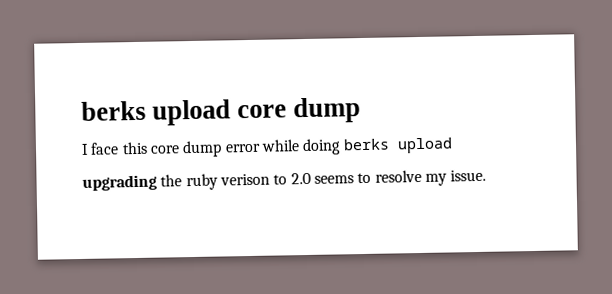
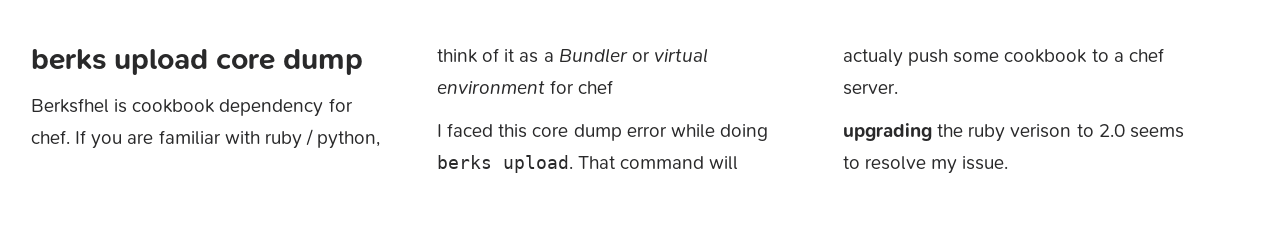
(362, 110) none -> [31,98,353,117] [31,129,381,149] [437,48,708,63] [437,80,614,94] // Berksfhel is cookbook dependency for chef. If you are familiar with ruby / python, think of it as a Bundler or virtual environment for chef
[90,142,120,155] face -> [447,123,494,137] faced
[396,137,453,154] upload -> [503,155,739,173] [843,48,1164,67] [843,83,898,95] upload. That command will actualy push some cookbook to a chef server.

